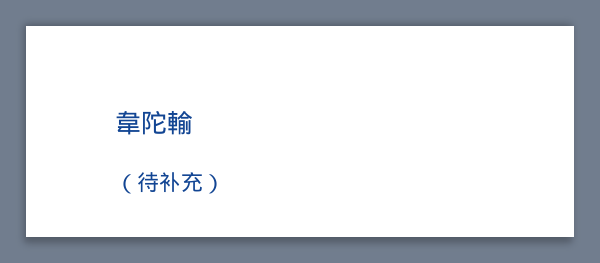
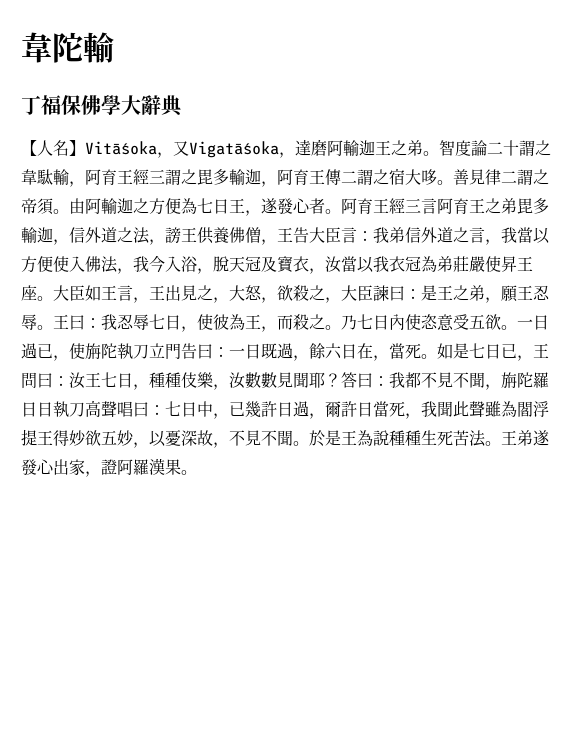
[115,172,225,194] （待补充） -> [21,95,184,117] [21,139,551,158] [21,168,549,187] [21,198,549,216] [21,227,550,245] [21,255,533,274] [21,285,550,303] [21,314,549,332] [21,343,549,361] [21,372,549,390] [21,400,549,419] [21,429,550,448] [21,458,197,477] 丁福保佛學大辭典 // 【人名】Vitāśoka，又Vigatāśoka，達磨阿輸迦王之弟。智度論二十謂之韋駄輸，阿育王經三謂之毘多輸迦，阿育王傳二謂之宿大哆。善見律二謂之帝須。由阿輸迦之方便為七日王，遂發心者。阿育王經三言阿育王之弟毘多輸迦，信外道之法，謗王供養佛僧，王告大臣言：我弟信外道之言，我當以方便使入佛法，我今入浴，脫天冠及寶衣，汝當以我衣冠為弟莊嚴使昇王座。大臣如王言，王出見之，大怒，欲殺之，大臣諫曰：是王之弟，願王忍辱。王曰：我忍辱七日，使彼為王，而殺之。乃七日內使恣意受五欲。一日過已，使旃陀執刀立門告曰：一日既過，餘六日在，當死。如是七日已，王問曰：汝王七日，種種伎樂，汝數數見聞耶？答曰：我都不見不聞，旃陀羅日日執刀高聲唱曰：七日中，已幾許日過，爾許日當死，我聞此聲雖為閻浮提王得妙欲五妙，以憂深故，不見不聞。於是王為說種種生死苦法。王弟遂發心出家，證阿羅漢果。

